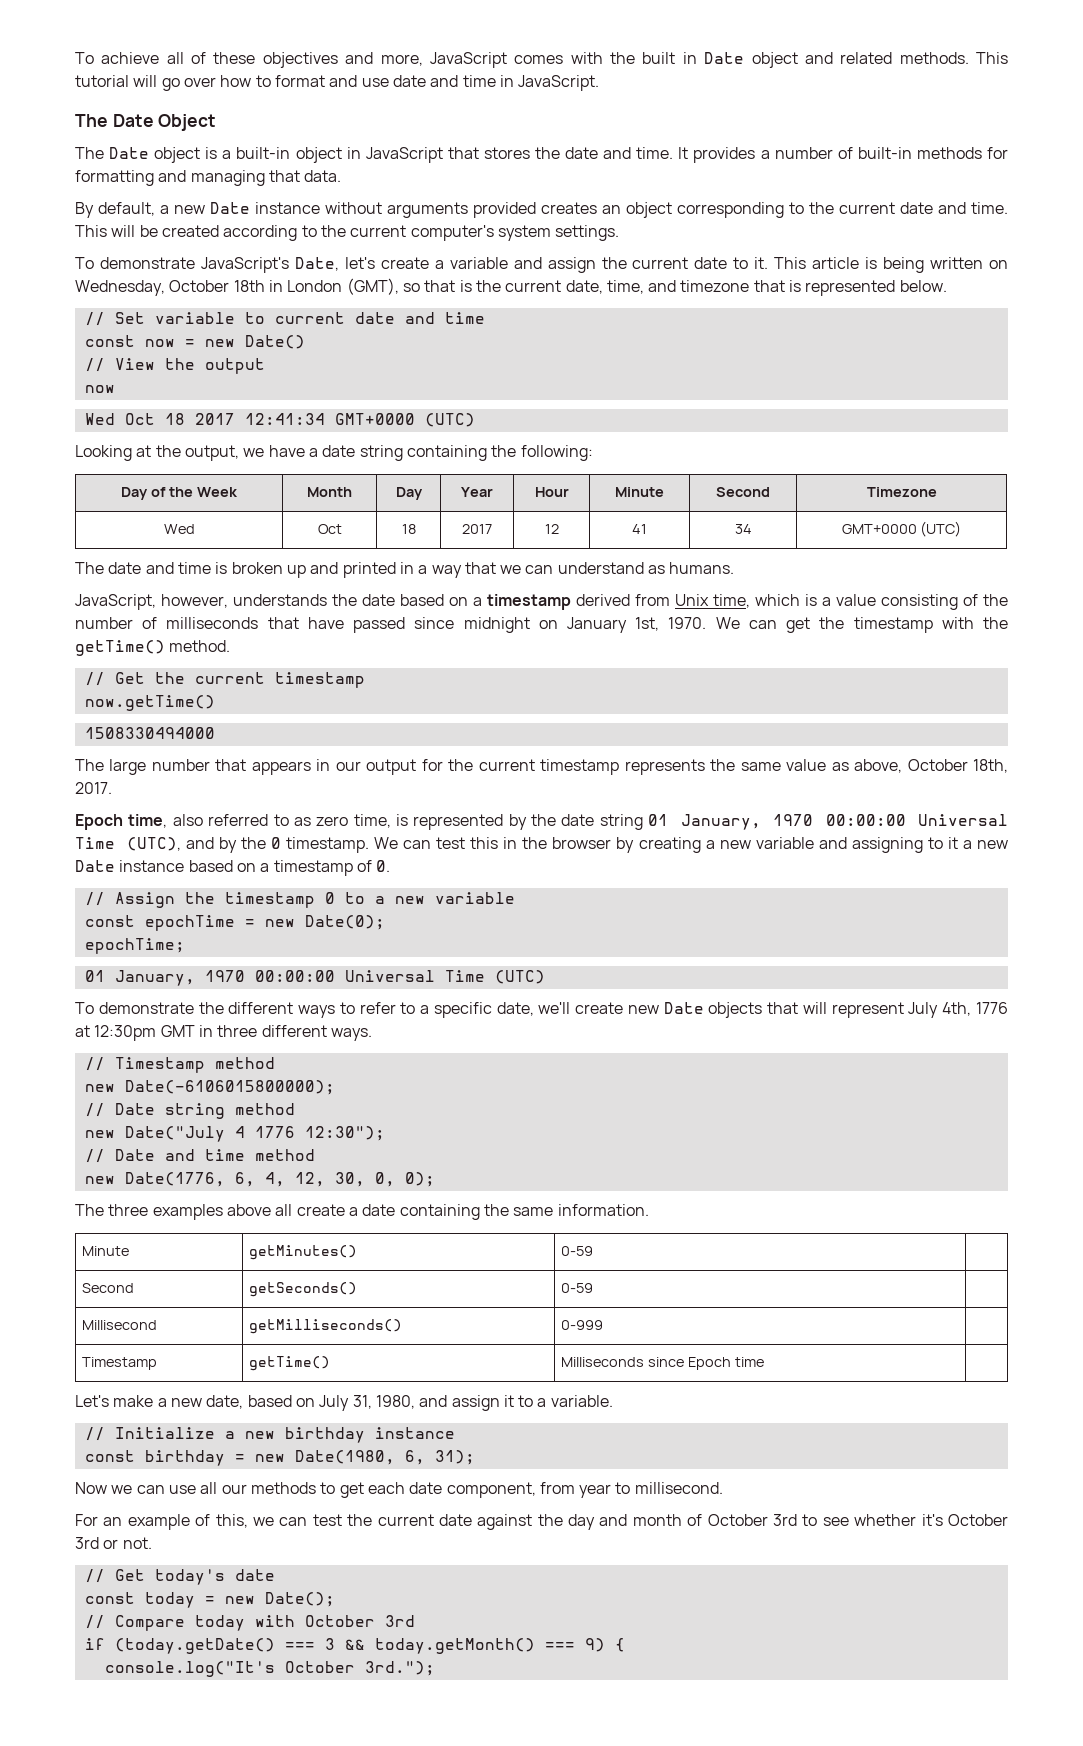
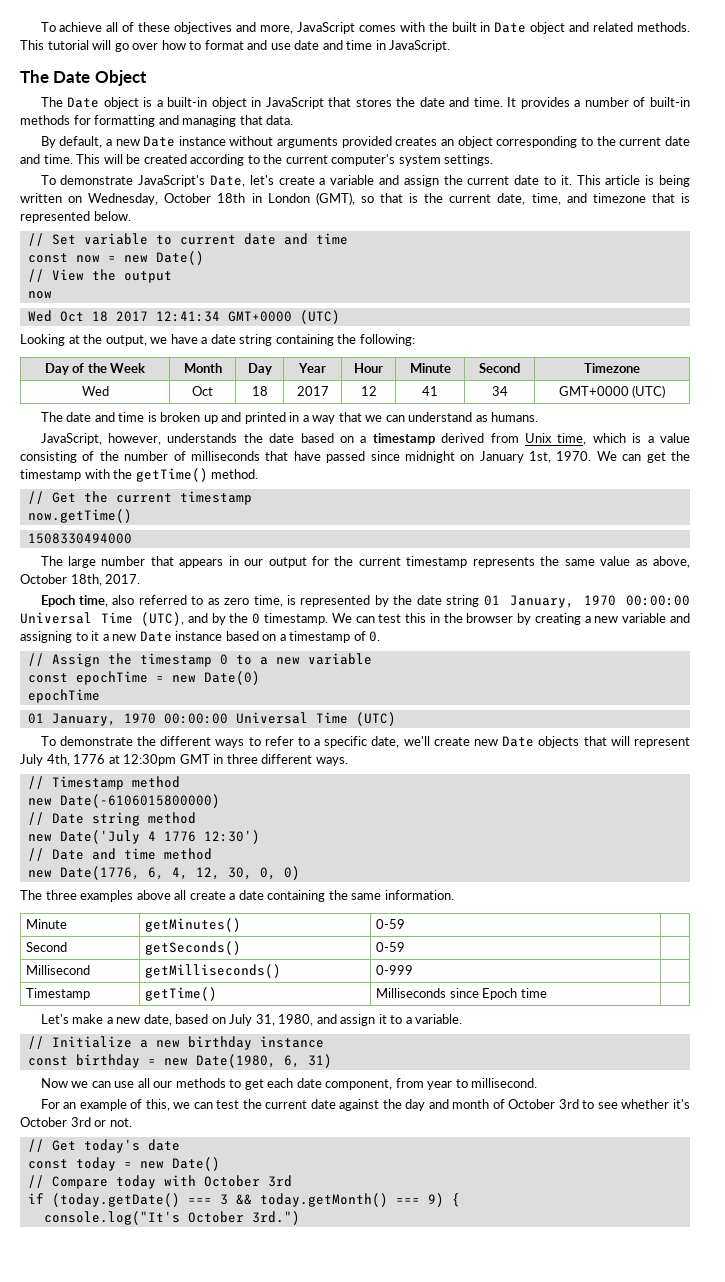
[304,915,385,930] [84,938,185,954] Date(0); // epochTime; -> [203,671,260,685] [27,689,100,703] Date(0) // epochTime
[124,1080,335,1095] Date(-6106015800000); -> [59,794,220,808] Date(-6106015800000)
[124,1126,225,1142] Date("July -> [59,830,140,844] Date('July
[304,1126,385,1141] 12:30"); -> [203,830,260,844] 12:30')
[404,1172,435,1187] 0); -> [283,866,300,880] 0)
[434,1450,475,1465] 31); -> [307,1054,332,1068] 31)
[264,1592,335,1607] Date(); -> [171,1157,220,1171] Date()
[364,1661,435,1676] 3rd."); -> [251,1211,300,1225] 3rd.")

